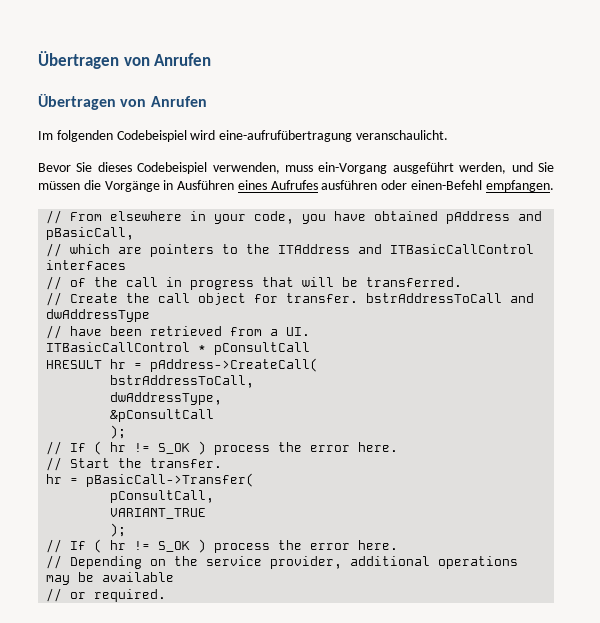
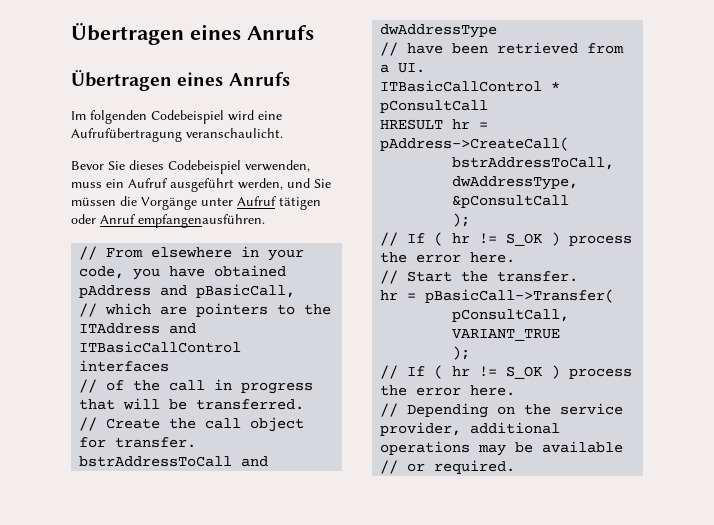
[38,51,212,69] [38,94,207,110] Übertragen von Anrufen // Übertragen von Anrufen -> [71,23,314,45] [71,70,290,91] Übertragen eines Anrufs // Übertragen eines Anrufs
[219,130,353,142] eine-aufrufübertragung -> [258,111,282,120] [71,128,182,142] eine Aufrufübertragung
[318,162,388,174] ein-Vorgang -> [106,178,168,188] ein Aufruf
[163,180,554,192] in Ausführen eines Aufrufes ausführen oder einen-Befehl empfangen. -> [201,196,321,210] [71,214,265,228] unter Aufruf tätigen oder Anruf empfangenausführen.

